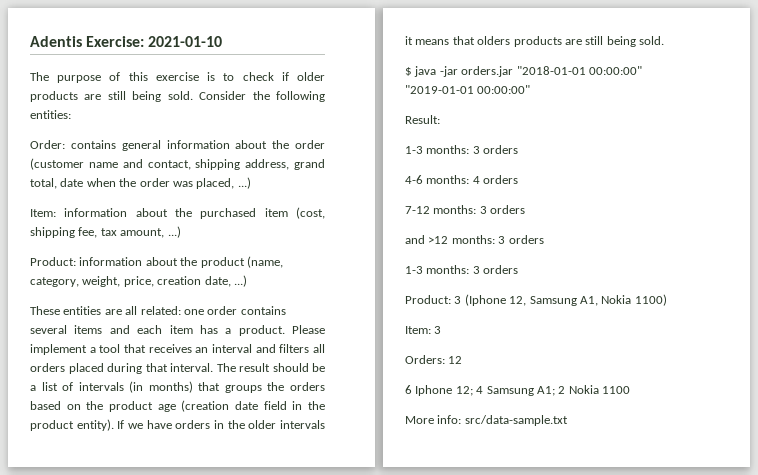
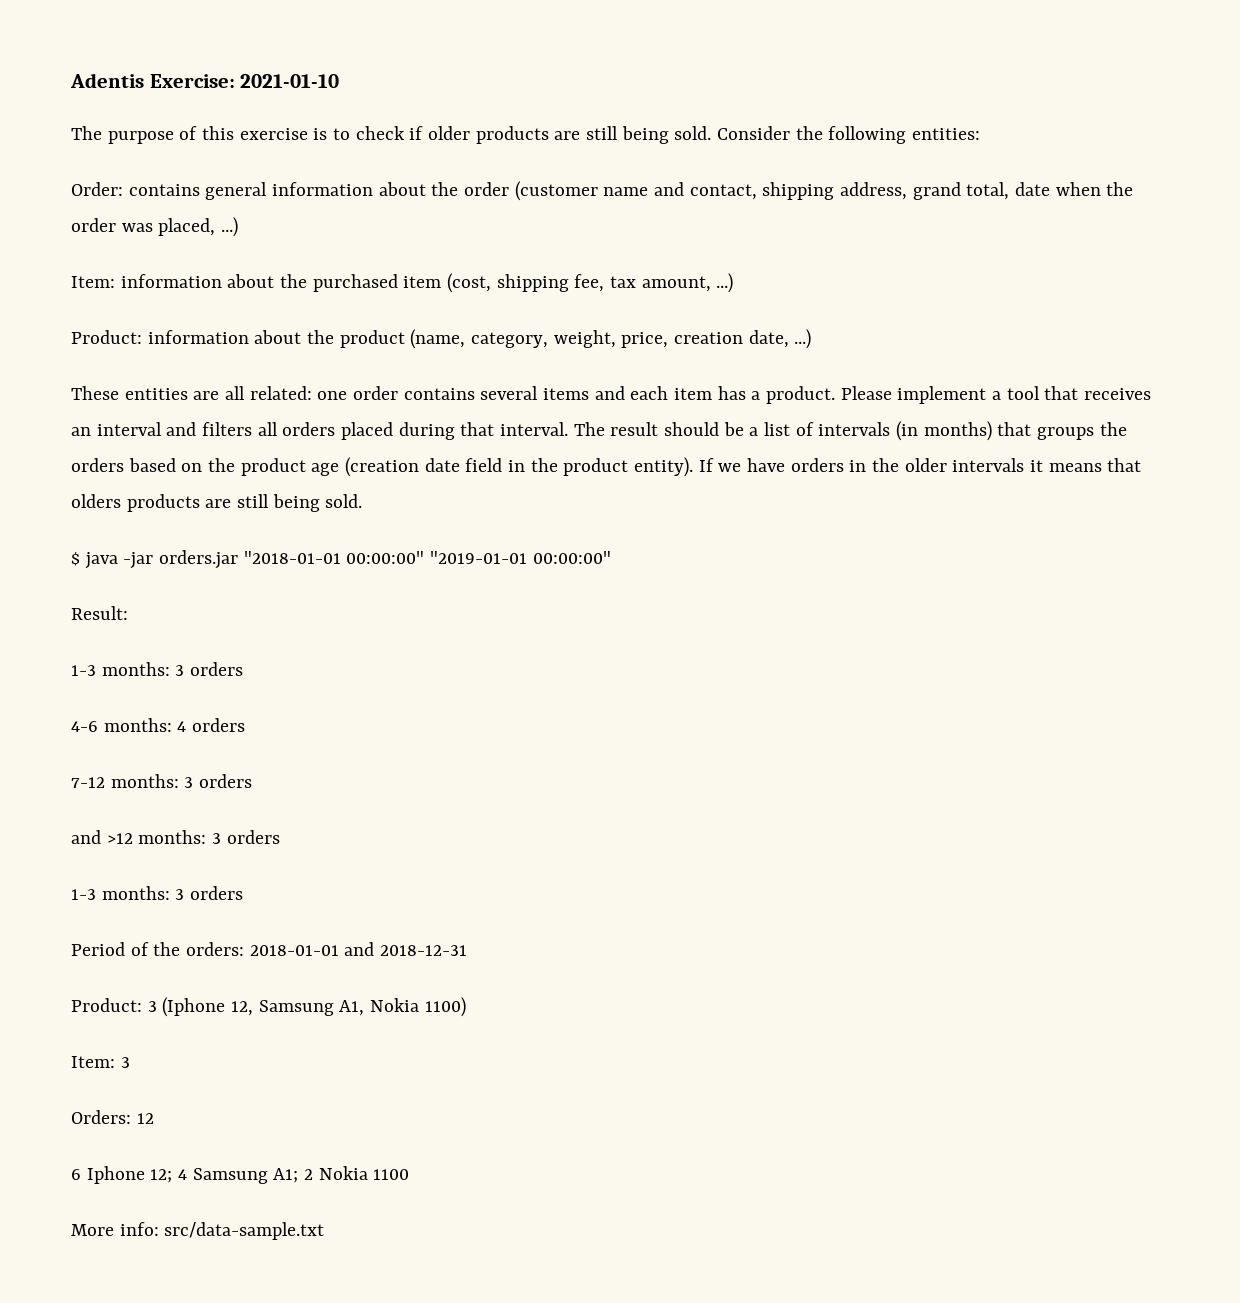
(519, 269) none -> [71,942,468,956] // Period of the orders: 2018-01-01 and 2018-12-31

